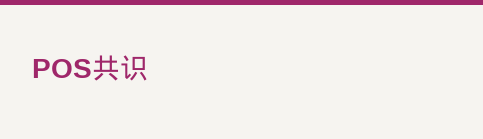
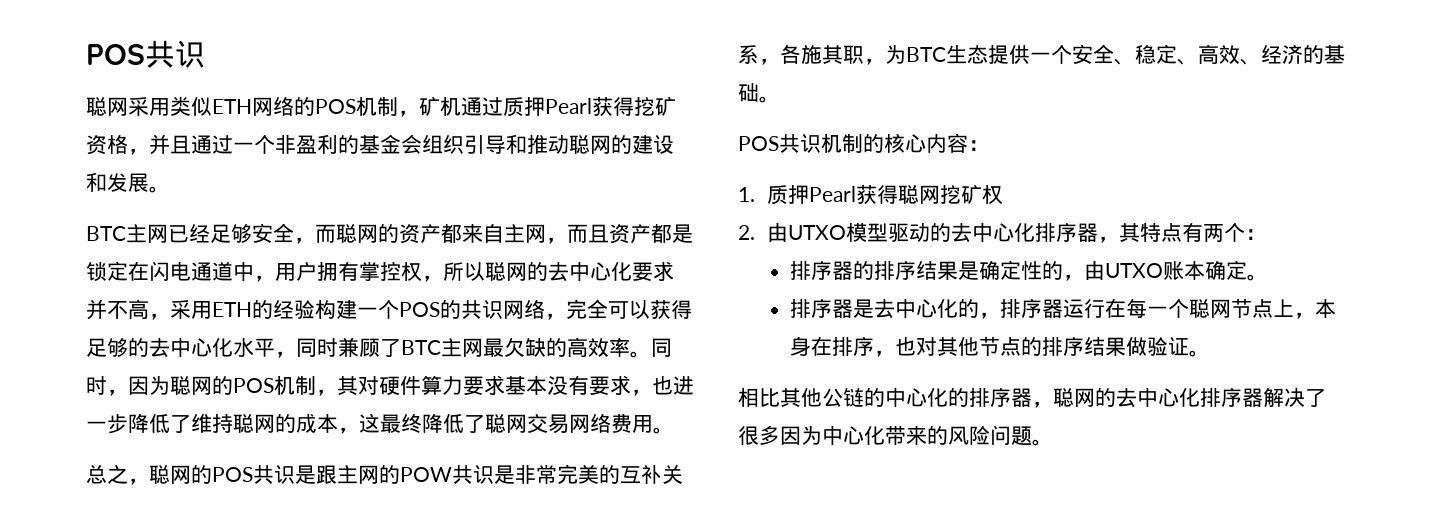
[32,55,148,81] POS共识 -> [86,40,205,68] [86,96,676,117] [86,134,674,155] [86,172,170,193] [86,223,693,244] [86,261,674,282] [86,299,692,320] [86,337,672,358] [86,375,694,396] [86,413,674,434] [86,464,683,485] [738,44,1345,65] [738,83,780,103] [738,133,989,153] [738,184,1003,205] [738,222,1266,243] [789,260,1268,281] [789,298,1336,319] [789,336,1210,357] [738,387,1326,408] [738,425,1053,446] POS共识 // 聪网采用类似ETH网络的POS机制，矿机通过质押Pearl获得挖矿资格，并且通过一个非盈利的基金会组织引导和推动聪网的建设和发展。 // BTC主网已经足够安全，而聪网的资产都来自主网，而且资产都是锁定在闪电通道中，用户拥有掌控权，所以聪网的去中心化要求并不高，采用ETH的经验构建一个POS的共识网络，完全可以获得足够的去中心化水平，同时兼顾了BTC主网最欠缺的高效率。同时，因为聪网的POS机制，其对硬件算力要求基本没有要求，也进一步降低了维持聪网的成本，这最终降低了聪网交易网络费用。 // 总之，聪网的POS共识是跟主网的POW共识是非常完美的互补关系，各施其职，为BTC生态提供一个安全、稳定、高效、经济的基础。 // POS共识机制的核心内容： // 1.质押Pearl获得聪网挖矿权 // 2.由UTXO模型驱动的去中心化排序器，其特点有两个： // 排序器的排序结果是确定性的，由UTXO账本确定。 // 排序器是去中心化的，排序器运行在每一个聪网节点上，本身在排序，也对其他节点的排序结果做验证。 // 相比其他公链的中心化的排序器，聪网的去中心化排序器解决了很多因为中心化带来的风险问题。

